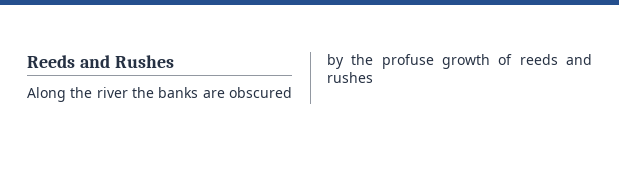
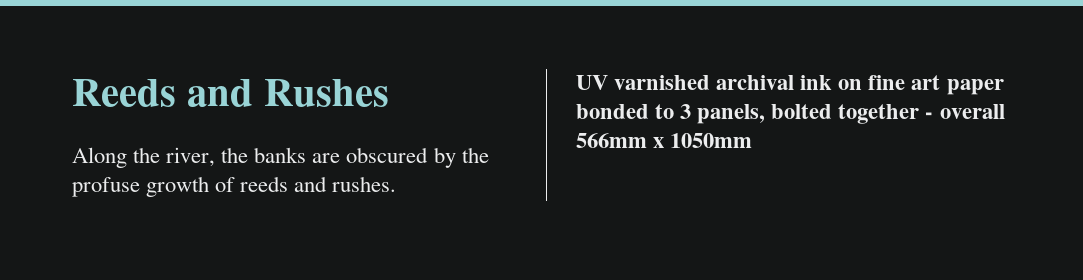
[96,87,128,98] river -> [166,147,216,167] river,
[327,72,373,83] rushes -> [332,176,397,192] [576,75,1004,95] [576,104,1005,124] [576,133,753,148] rushes. // UV varnished archival ink on fine art paper bonded to 3 panels, bolted together - overall 566mm x 1050mm

